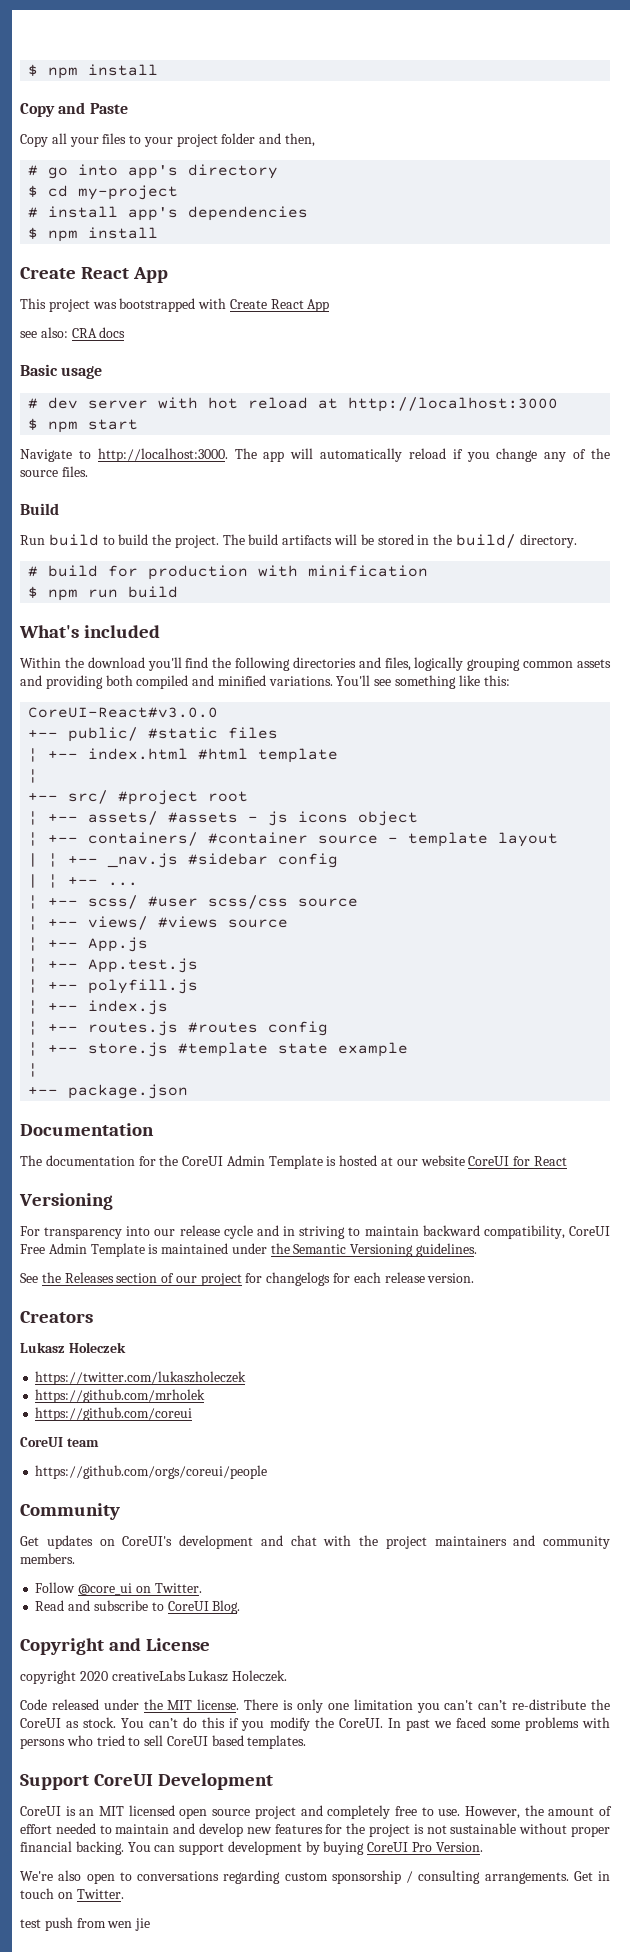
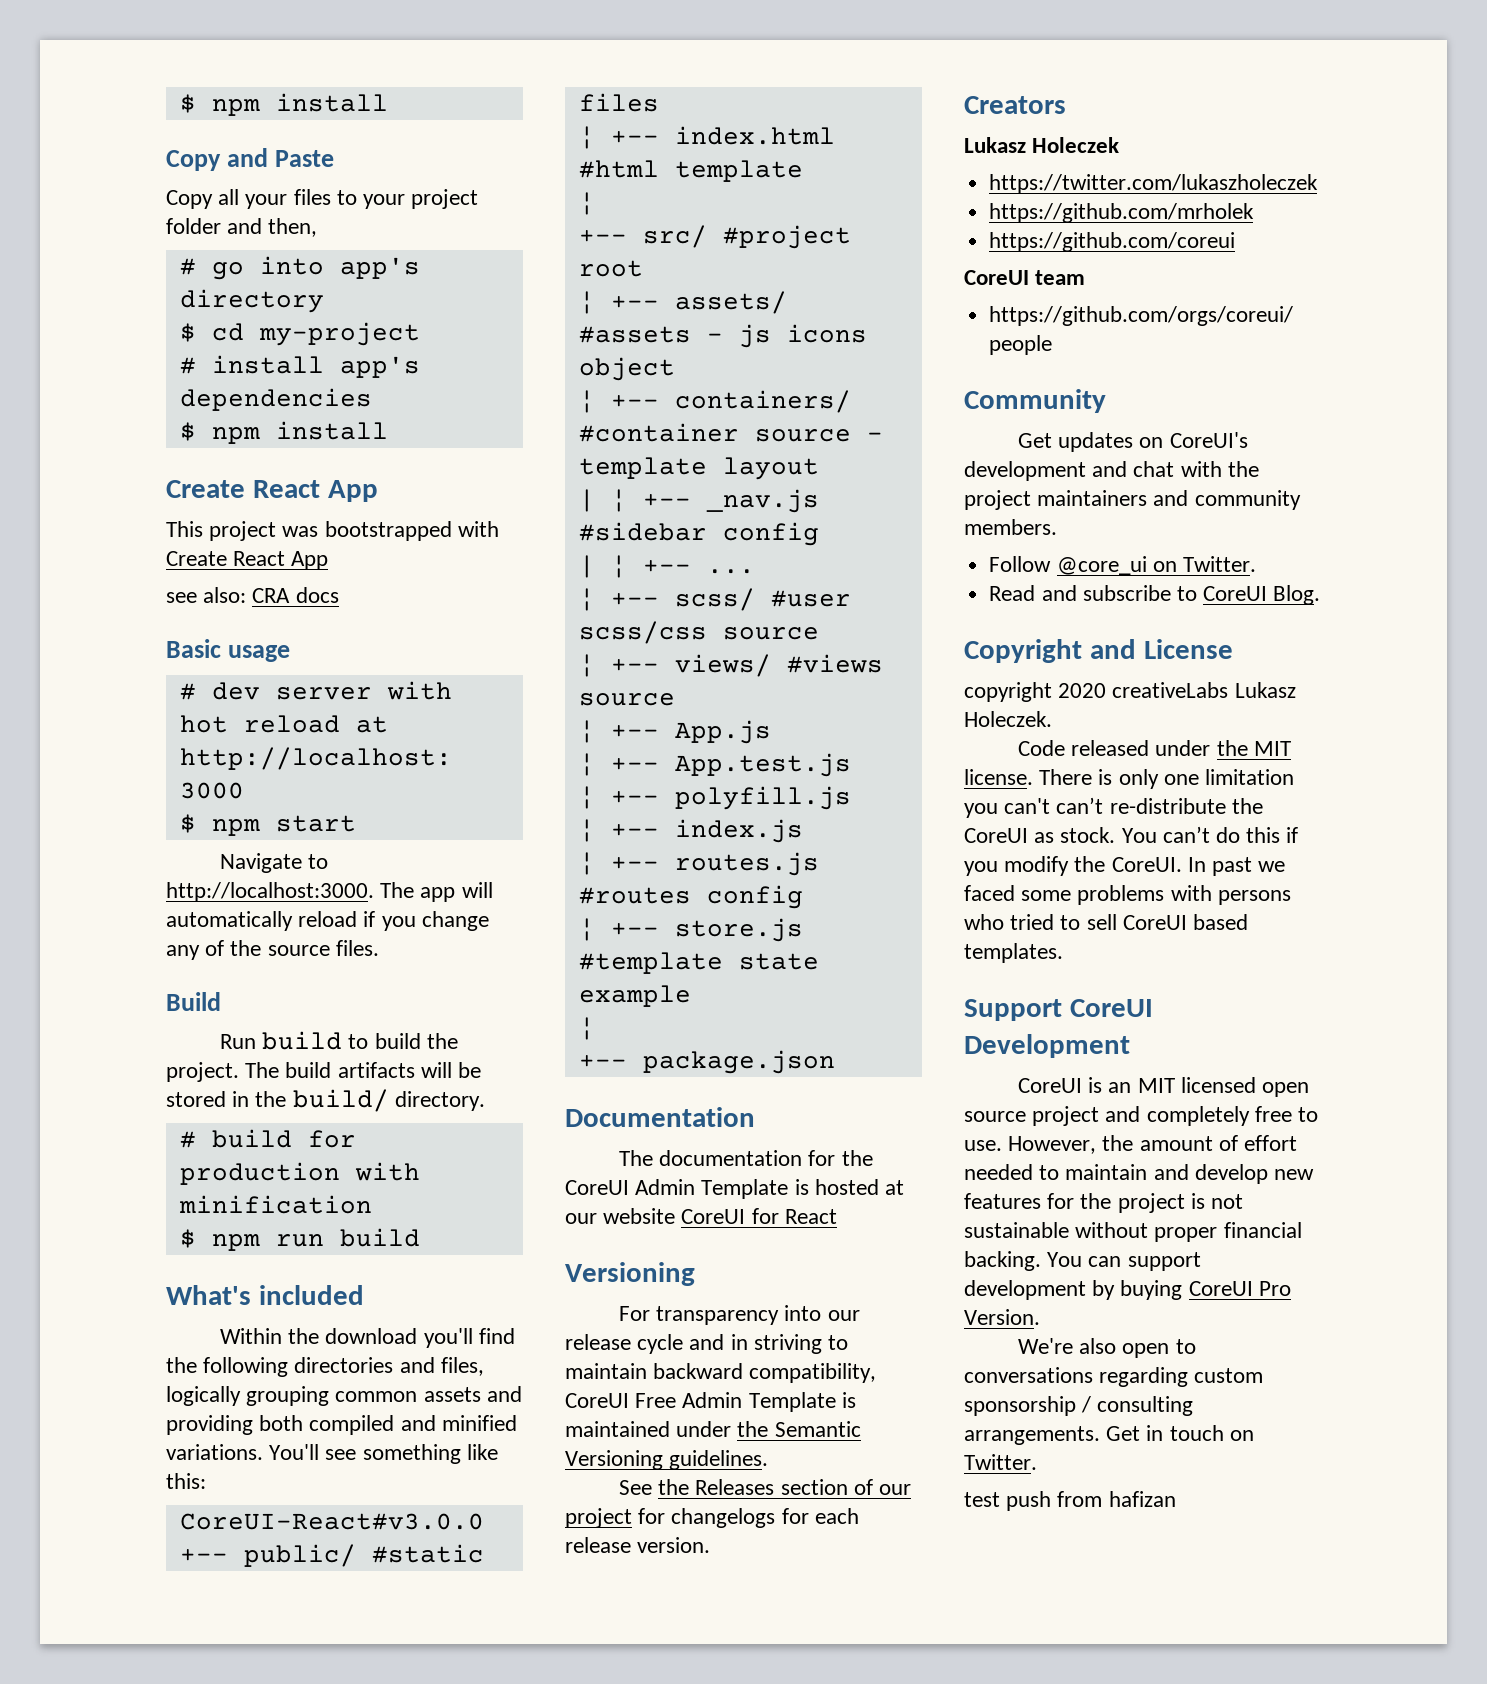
[107,1918,151,1931] wen jie -> [1108,1491,1176,1507] hafizan

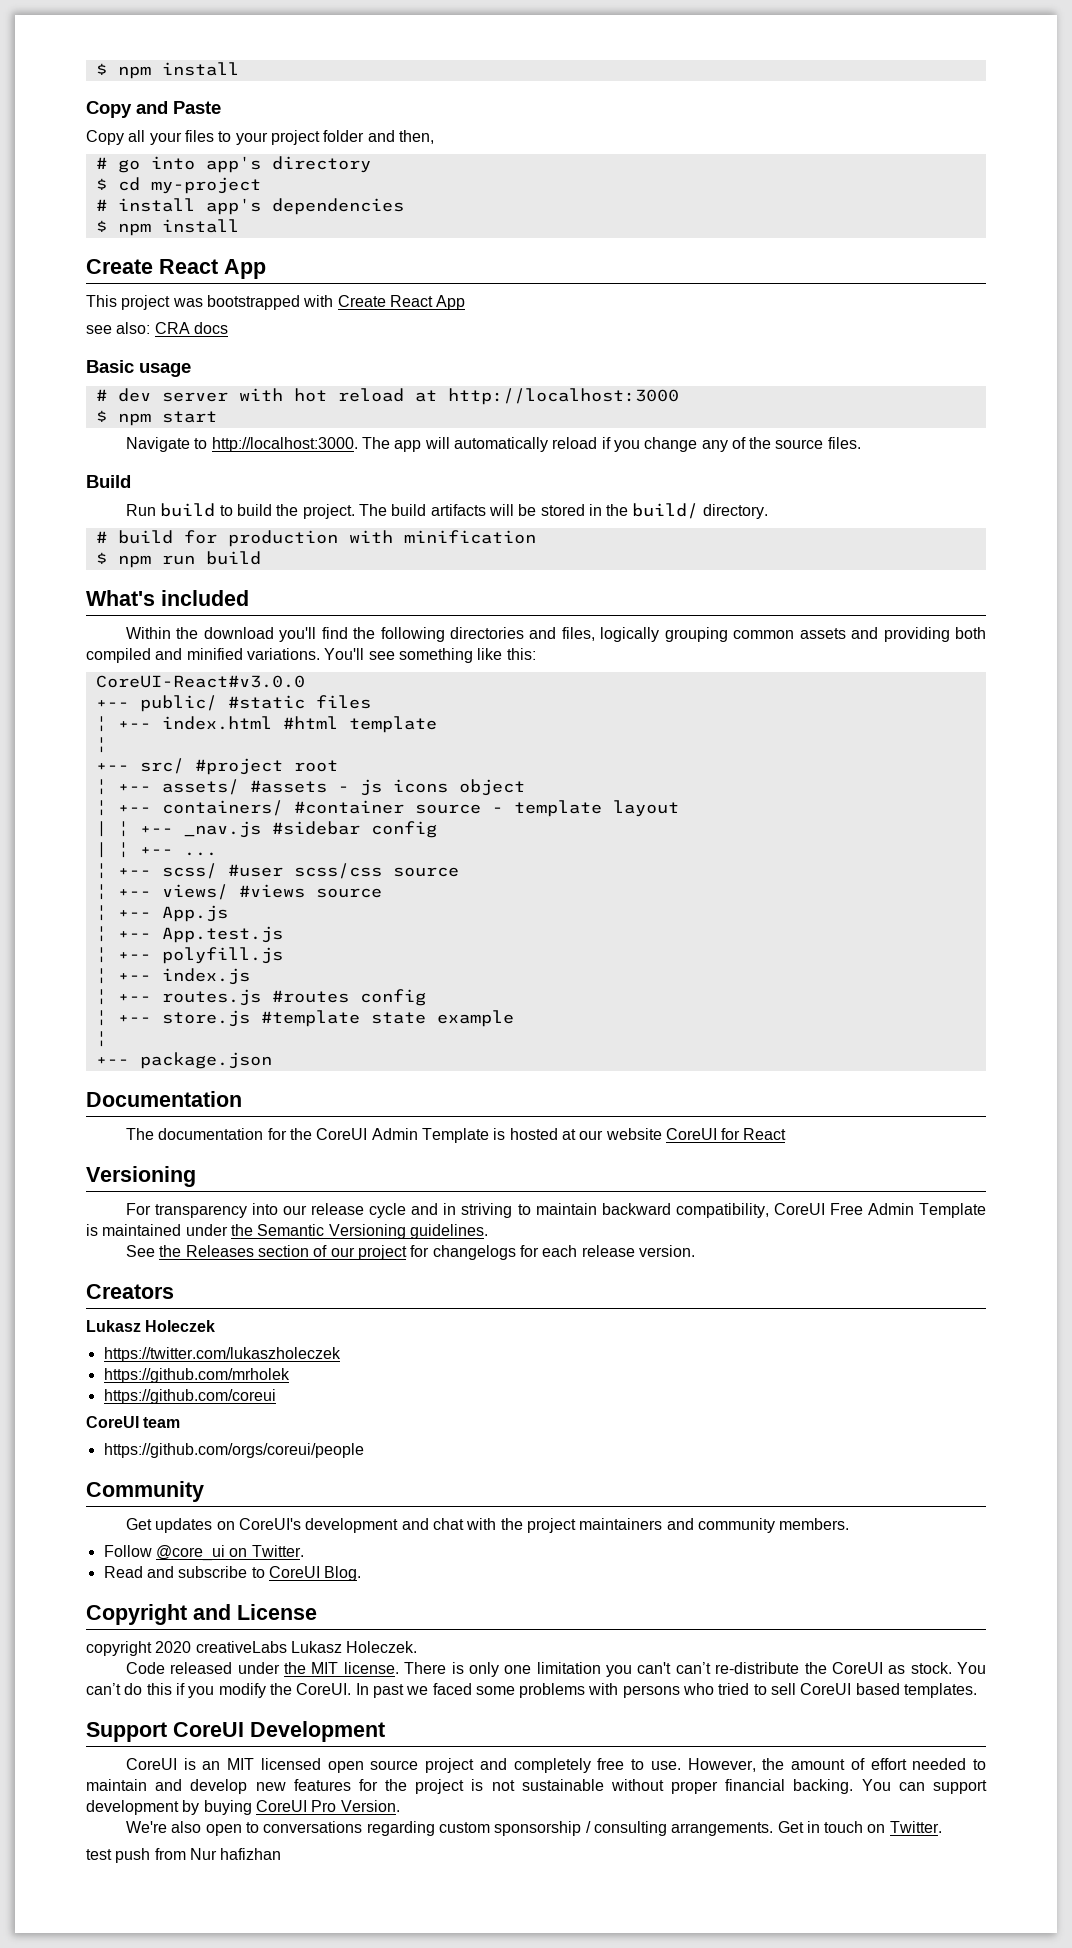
[1108,1491,1176,1507] hafizan -> [189,1848,282,1860] Nur hafizhan

